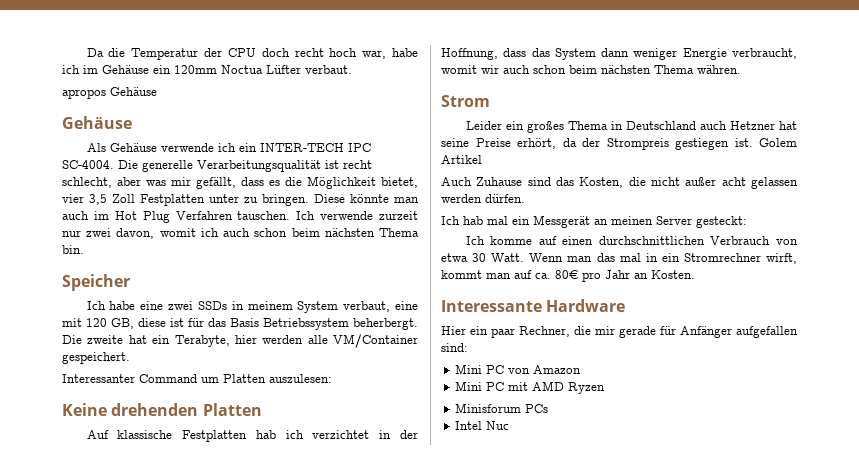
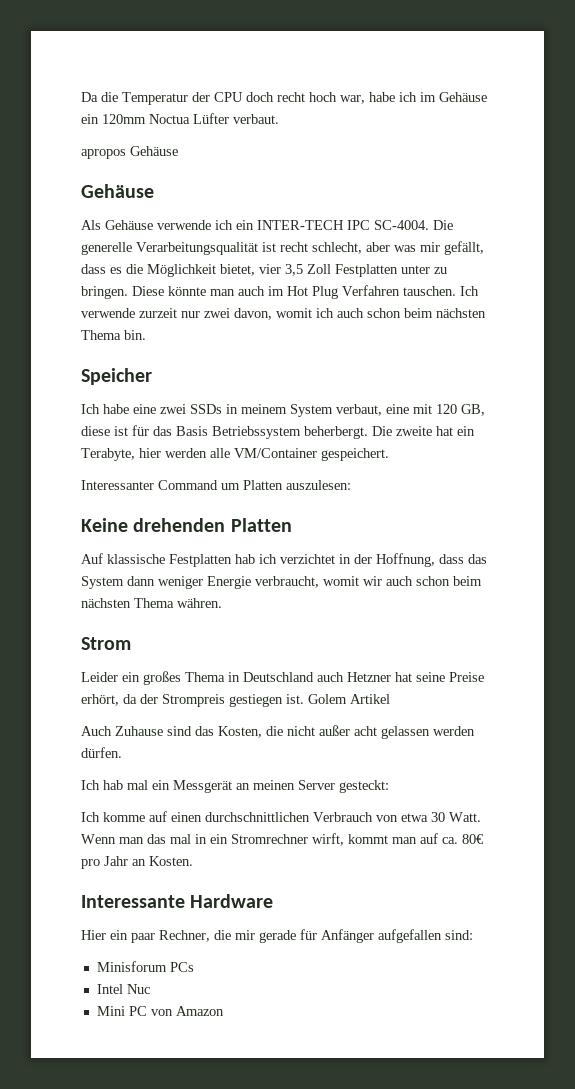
[455,364,582,374] [455,381,606,394] // Mini PC von Amazon // Mini PC mit AMD Ryzen -> (473, 935) none
(510, 425) none -> [96,1006,224,1016] // Mini PC von Amazon

